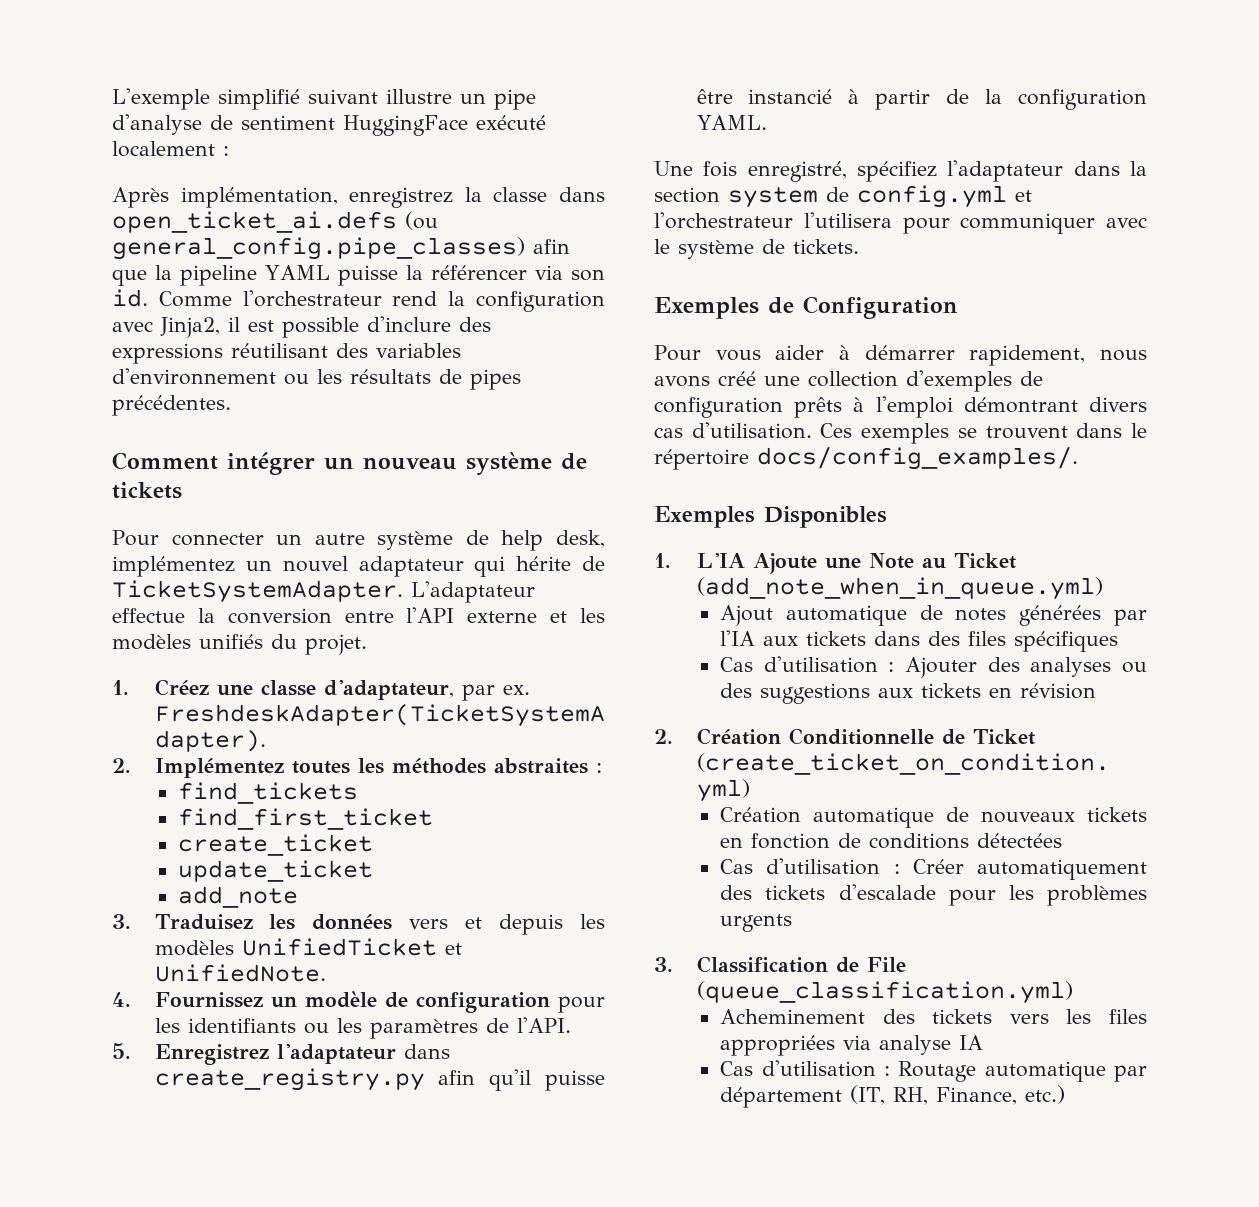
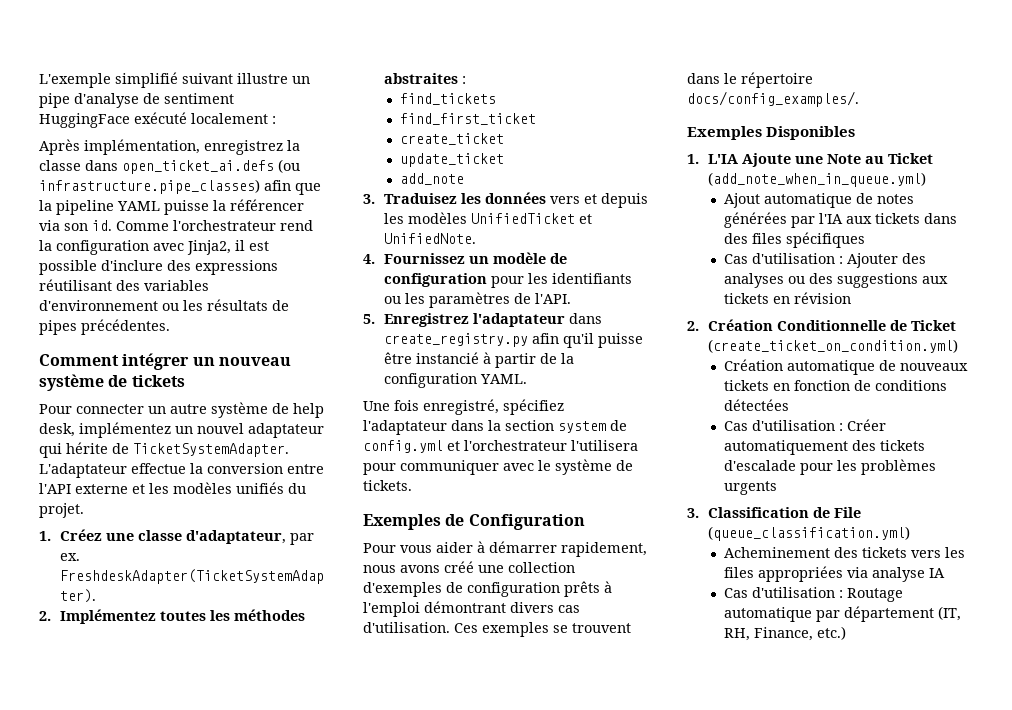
[112,237,525,260] general_config.pipe_classes) -> [39,179,260,194] infrastructure.pipe_classes)

